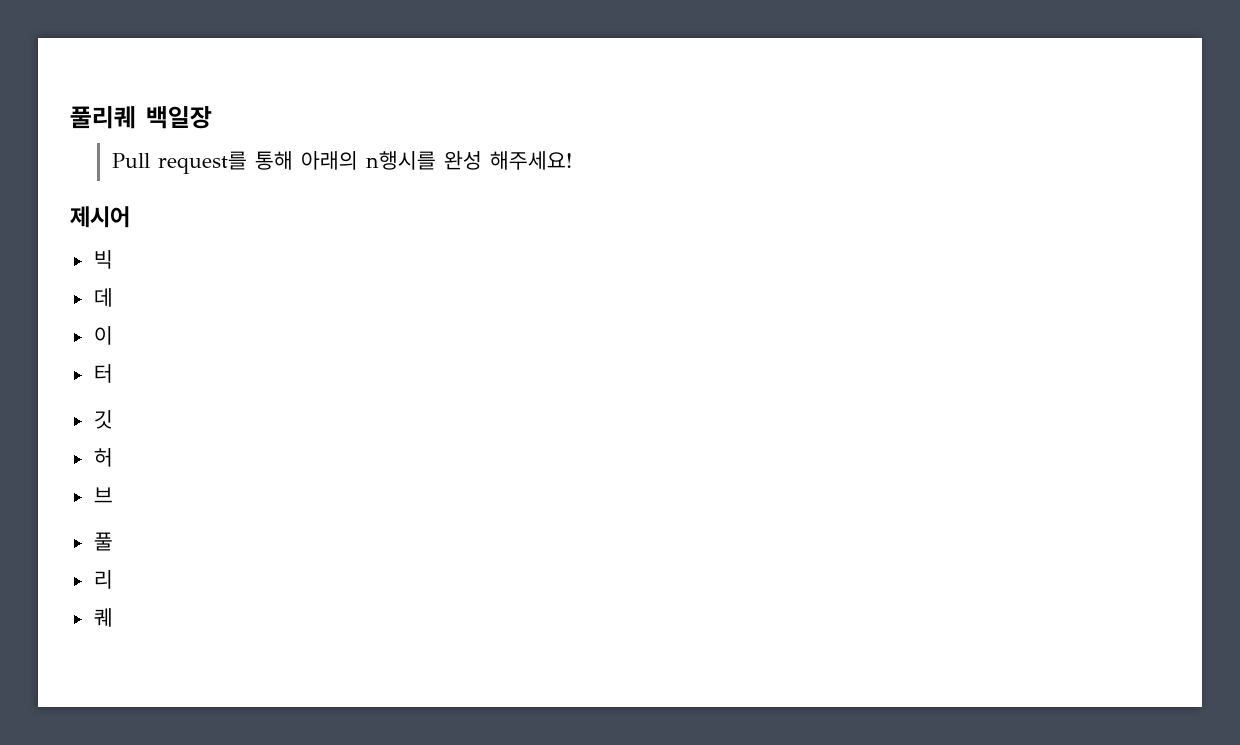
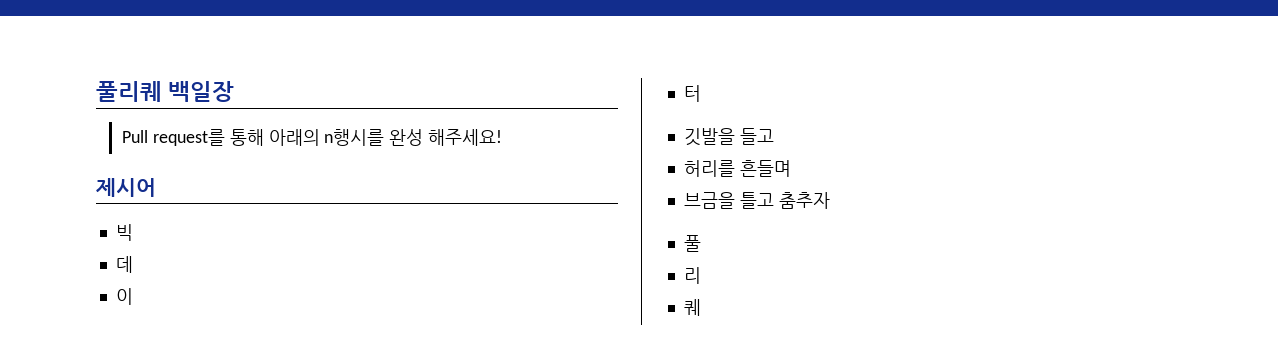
[93,410,113,429] [93,448,113,467] [93,487,113,503] 깃 // 허 // 브 -> [683,128,774,146] [683,160,791,177] [683,192,830,209] 깃발을 들고 // 허리를 흔들며 // 브금을 틀고 춤추자

